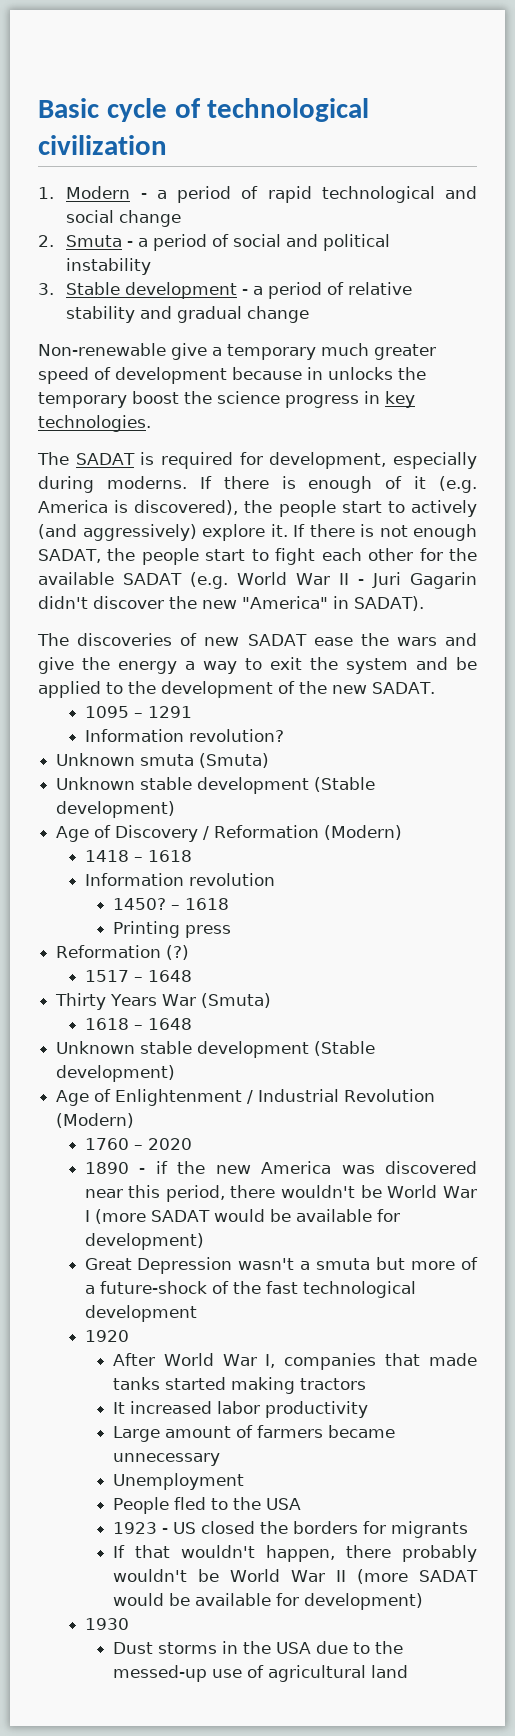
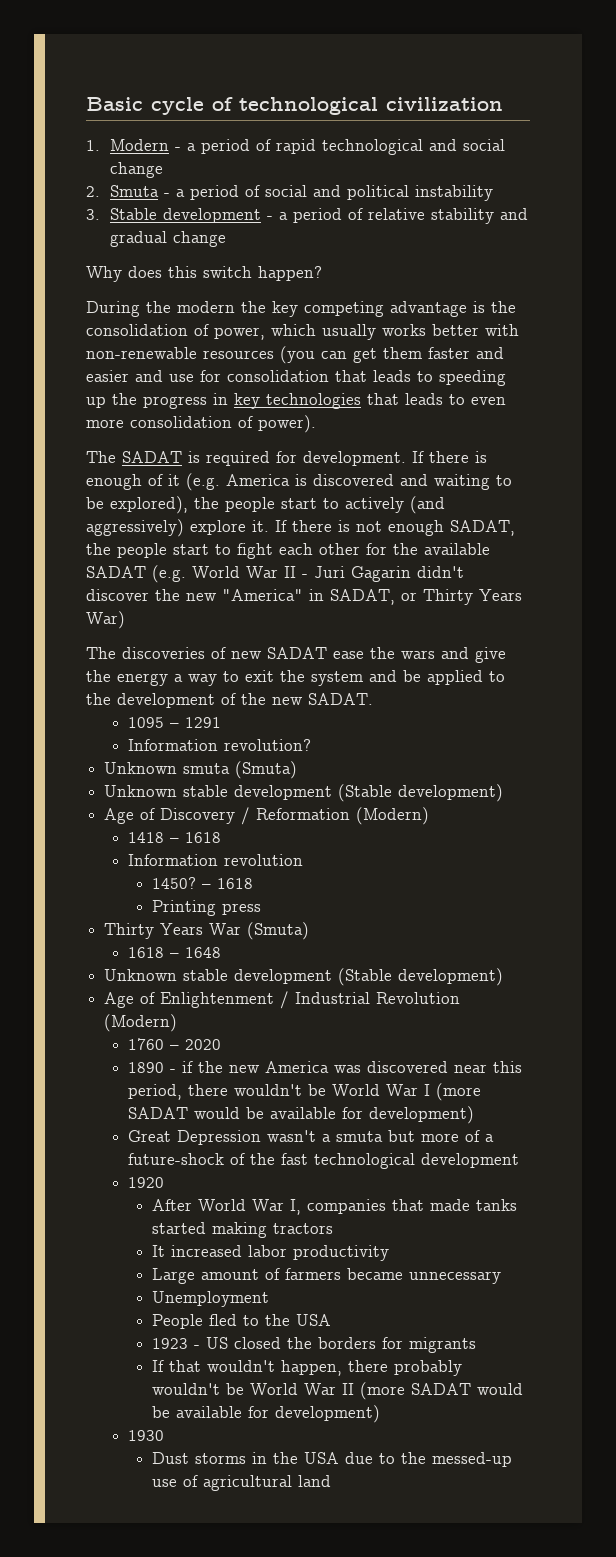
[38,343,436,360] [38,367,426,384] [38,391,415,408] [38,415,151,432] Non-renewable give a temporary much greater speed of development because in unlocks the temporary boost the science progress in key technologies. -> [86,266,322,282] [86,301,516,317] [86,324,519,340] [86,346,504,364] [86,370,506,386] [86,393,506,409] [86,415,316,433] Why does this switch happen? // During the modern the key competing advantage is the consolidation of power, which usually works better with non-renewable resources (you can get them faster and easier and use for consolidation that leads to speeding up the progress in key technologies that leads to even more consolidation of power).
[269,452,477,469] [38,476,187,493] development, especially during moderns. -> [303,451,406,466] development.
[134,500,239,515] discovered), -> [313,474,512,490] [86,496,188,514] discovered and waiting to be explored),
[354,596,424,611] SADAT). -> [330,589,522,605] [86,611,125,629] SADAT, or Thirty Years War)
[56,945,190,960] [84,970,192,982] // Reformation (?) // 1517 – 1648 -> (261, 909) none

